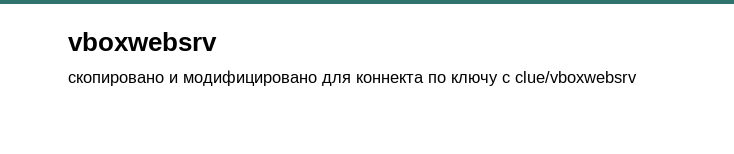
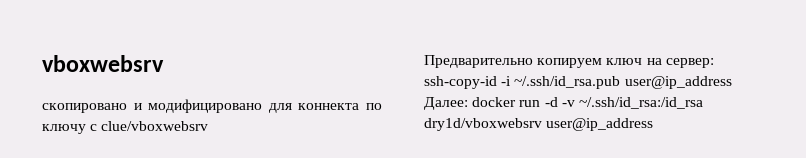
(637, 77) none -> [424,55,714,68] [424,76,732,89] [424,97,703,110] [424,118,654,131] // Предварительно копируем ключ на сервер: ssh-copy-id -i ~/.ssh/id_rsa.pub user@ip_address Далее: docker run -d -v ~/.ssh/id_rsa:/id_rsa dry1d/vboxwebsrv user@ip_address

